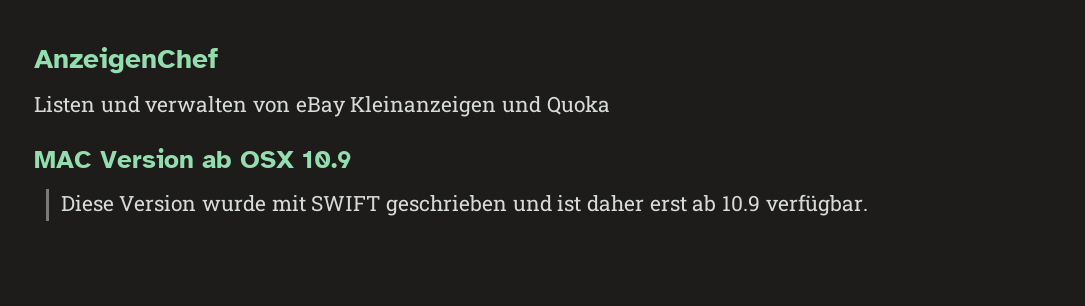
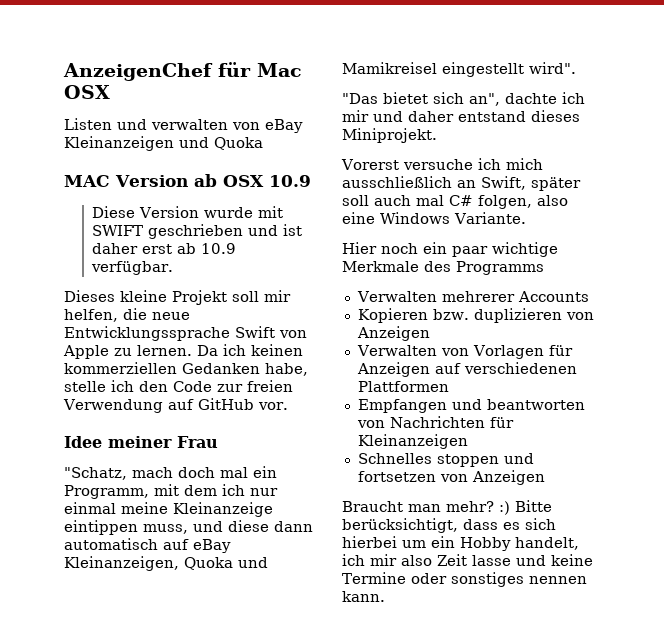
(218, 60) none -> [218,62,302,77] [64,85,110,99] für Mac OSX
(868, 205) none -> [64,290,291,305] [64,308,190,322] [64,326,307,341] [63,344,303,359] [64,362,308,376] [64,380,293,392] [63,398,288,413] [64,436,218,448] [64,466,277,480] [64,484,278,499] [64,502,273,517] [64,520,313,535] [64,538,231,553] [64,556,268,571] [342,62,576,77] [342,92,585,106] [342,110,580,122] [342,128,437,143] [341,158,543,170] [342,176,581,191] [342,195,568,209] [342,212,526,224] [342,242,558,257] [342,261,544,275] [356,291,589,302] [357,308,594,323] [356,326,430,341] [356,345,573,359] [356,362,577,377] [357,381,449,392] [357,399,585,413] [356,416,514,428] [357,434,468,449] [357,453,534,467] [357,470,545,485] [342,500,552,515] [342,518,556,533] [342,536,579,551] [342,554,593,566] [342,572,587,587] [342,591,385,602] // Dieses kleine Projekt soll mir helfen, die neue Entwicklungssprache Swift von Apple zu lernen. Da ich keinen kommerziellen Gedanken habe, stelle ich den Code zur freien Verwendung auf GitHub vor. // Idee meiner Frau // "Schatz, mach doch mal ein Programm, mit dem ich nur einmal meine Kleinanzeige eintippen muss, und diese dann automatisch auf eBay Kleinanzeigen, Quoka und Mamikreisel eingestellt wird". // "Das bietet sich an", dachte ich mir und daher entstand dieses Miniprojekt. // Vorerst versuche ich mich ausschließlich an Swift, später soll auch mal C# folgen, also eine Windows Variante. // Hier noch ein paar wichtige Merkmale des Programms // Verwalten mehrerer Accounts // Kopieren bzw. duplizieren von Anzeigen // Verwalten von Vorlagen für Anzeigen auf verschiedenen Plattformen // Empfangen und beantworten von Nachrichten für Kleinanzeigen // Schnelles stoppen und fortsetzen von Anzeigen // Braucht man mehr? :) Bitte berücksichtigt, dass es sich hierbei um ein Hobby handelt, ich mir also Zeit lasse und keine Termine oder sonstiges nennen kann.

